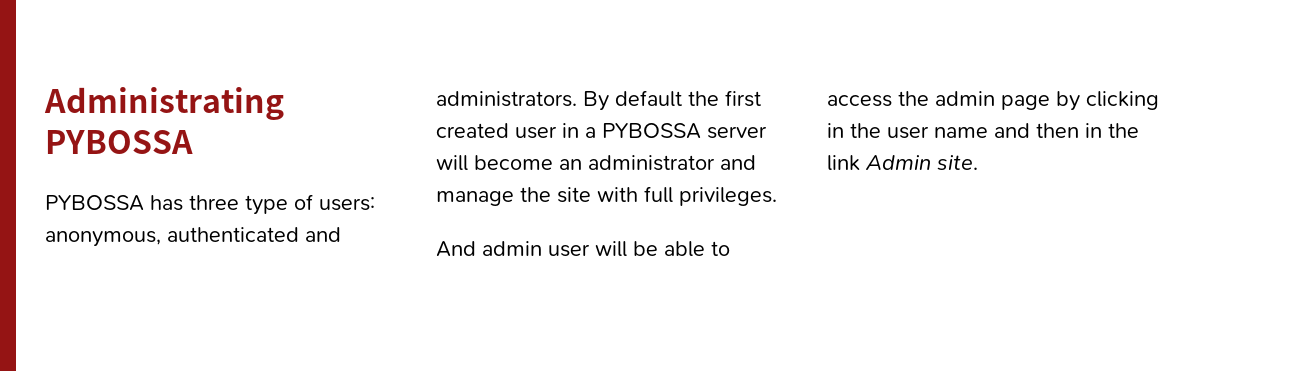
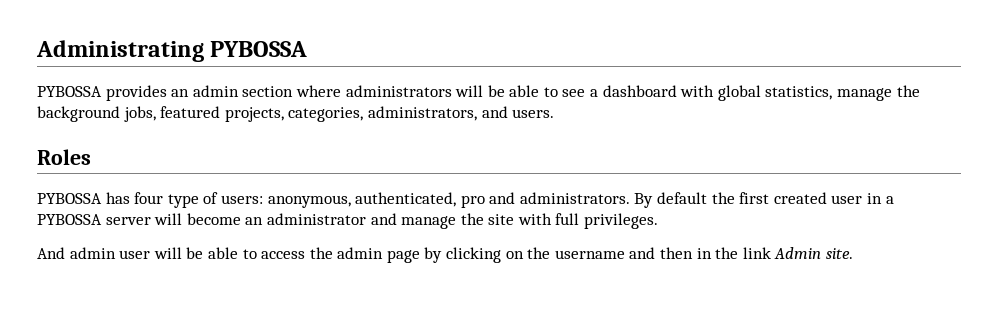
(193, 142) none -> [37,85,920,101] [37,106,555,122] [37,149,91,165] // PYBOSSA provides an admin section where administrators will be able to see a dashboard with global statistics, manage the background jobs, featured projects, categories, administrators, and users. // Roles
[189,195,239,210] three -> [134,192,164,204] four
[167,227,299,242] authenticated -> [355,192,485,208] authenticated, pro
[827,123,988,139] in the user name -> [505,247,625,259] on the username

